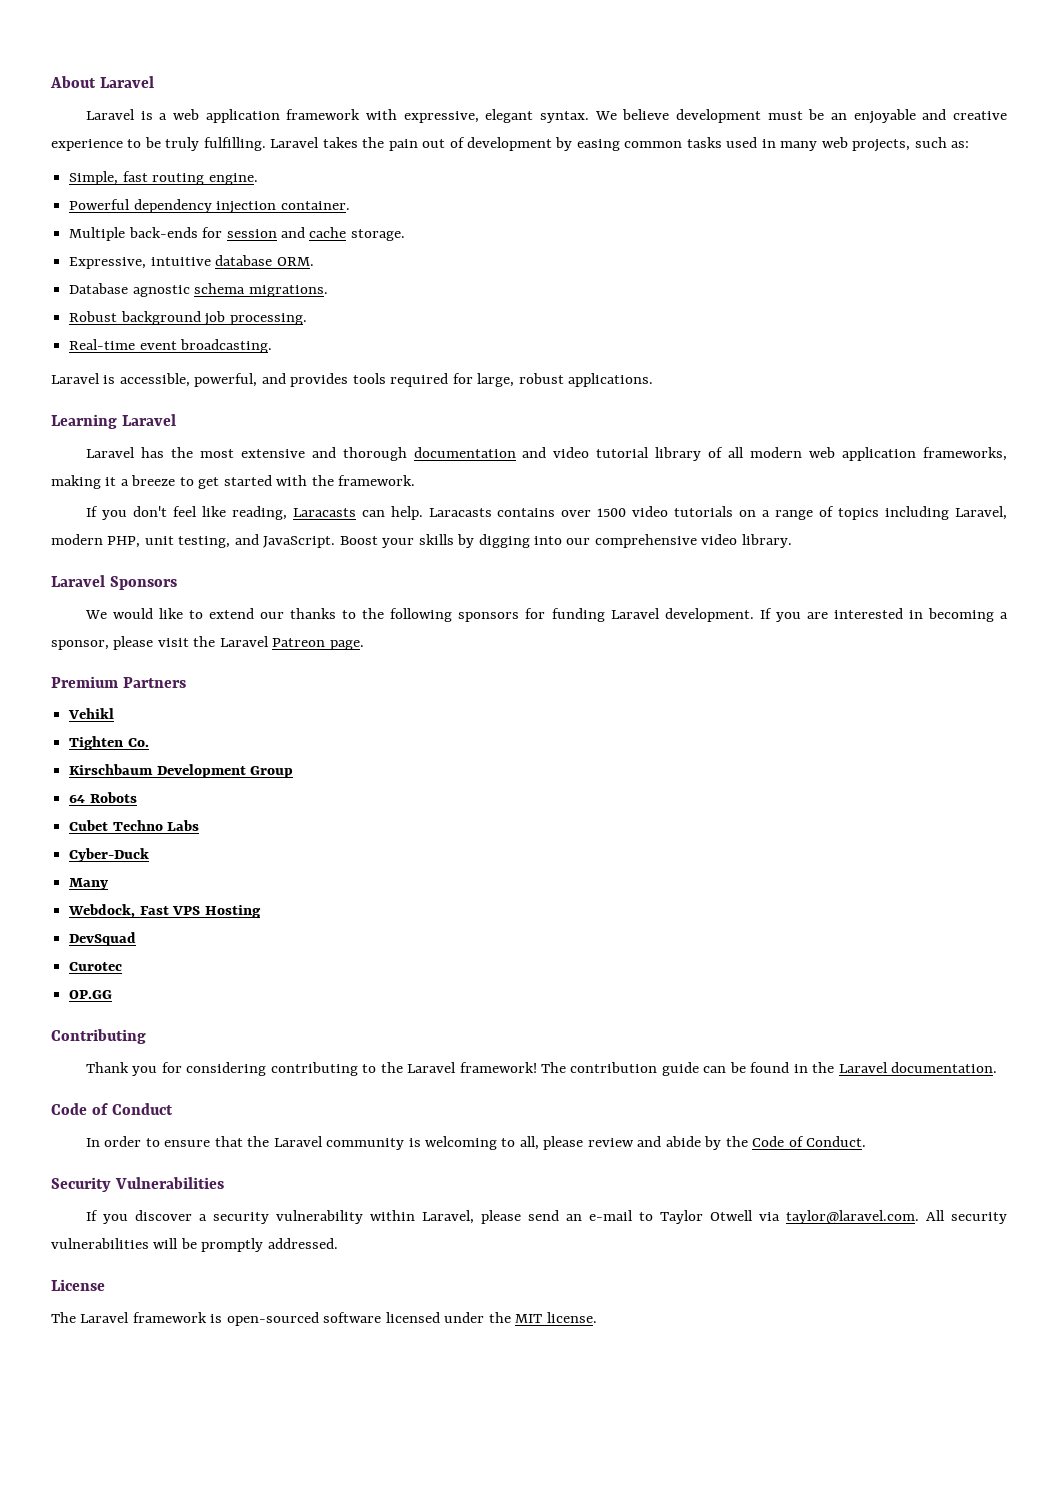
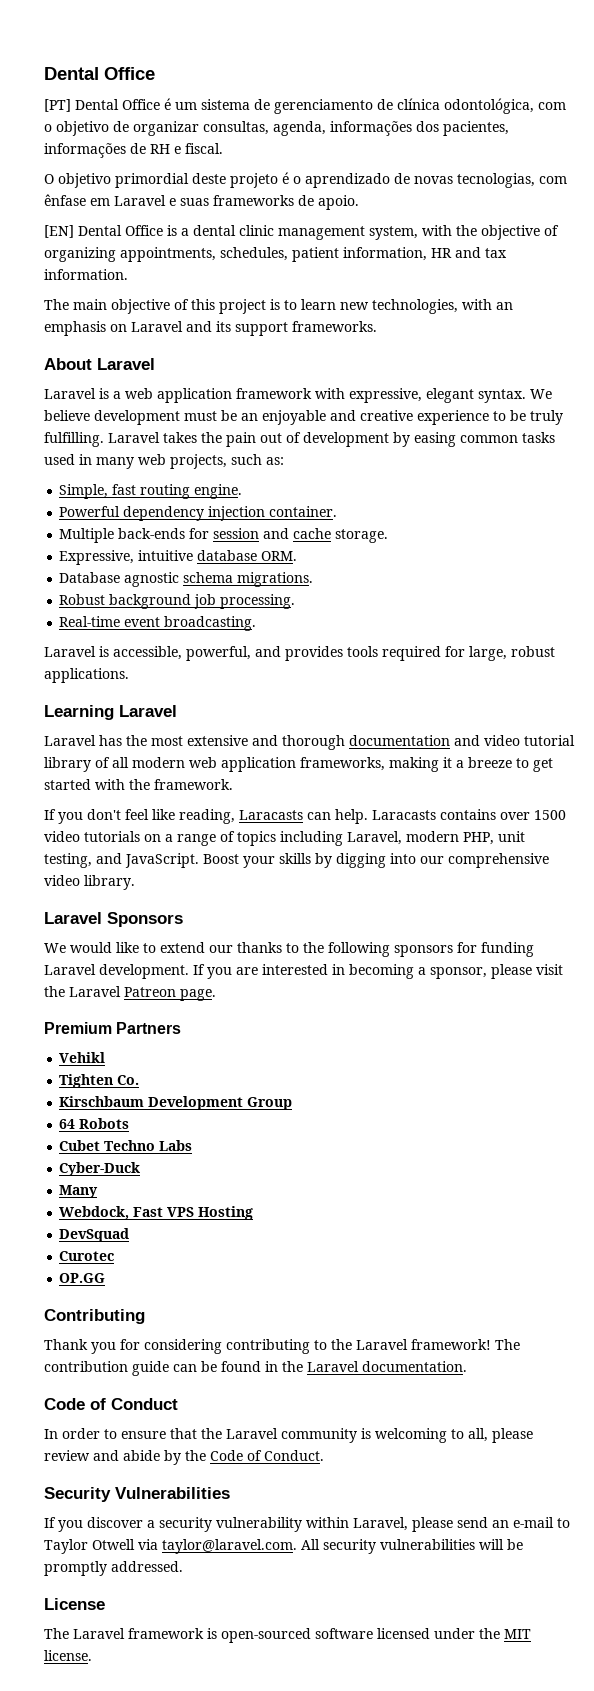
(50, 82) none -> [44,67,155,80] [44,98,566,114] [44,121,509,136] [44,143,223,158] [44,172,567,188] [44,194,359,210] [44,225,559,240] [44,247,507,262] [44,269,128,280] [44,299,513,314] [44,321,377,336] Dental Office // [PT] Dental Office é um sistema de gerenciamento de clínica odontológica, com o objetivo de organizar consultas, agenda, informações dos pacientes, informações de RH e fiscal. // O objetivo primordial deste projeto é o aprendizado de novas tecnologias, com ênfase em Laravel e suas frameworks de apoio. // [EN] Dental Office is a dental clinic management system, with the objective of organizing appointments, schedules, patient information, HR and tax information. // The main objective of this project is to learn new technologies, with an emphasis on Laravel and its support frameworks. //

